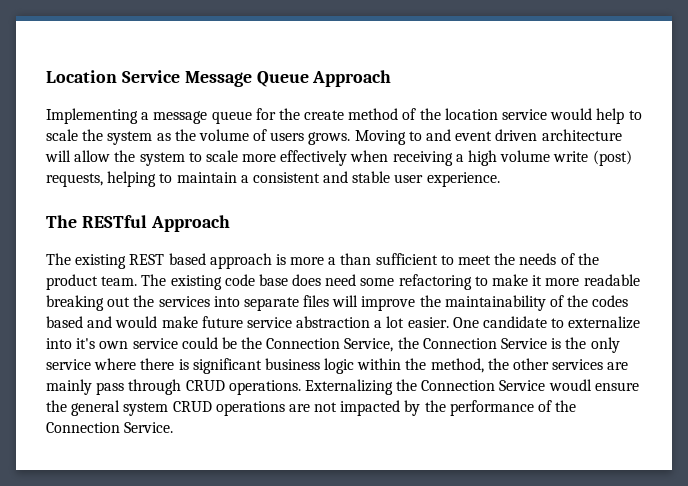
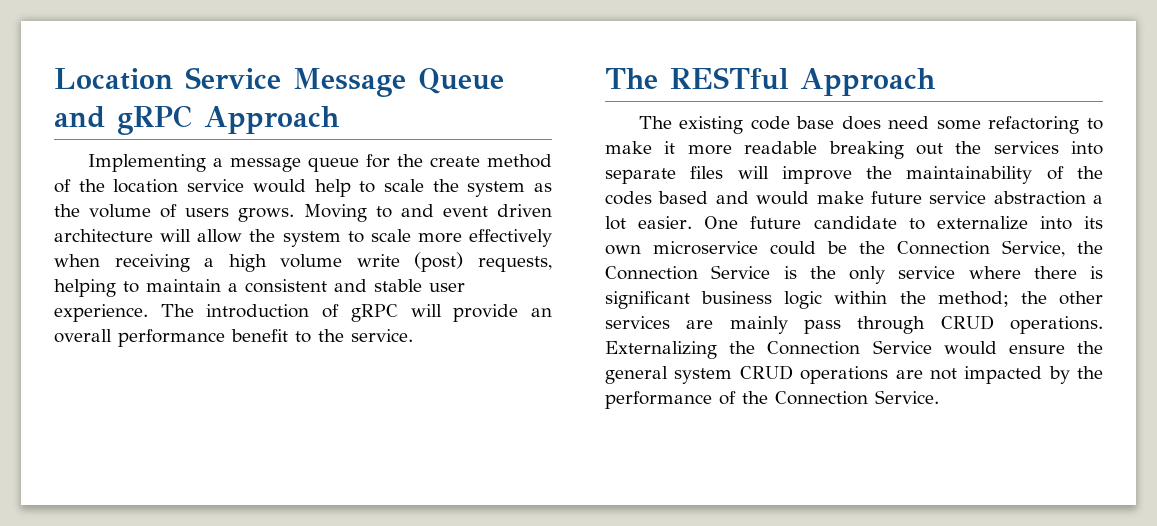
(309, 79) none -> [54,105,192,135] and gRPC
(500, 179) none -> [160,304,552,322] [54,329,413,347] The introduction of gRPC will provide an overall performance benefit to the service.
[129,253,599,269] [46,274,222,290] REST based approach is more a than sufficient to meet the needs of the product team. The existing -> (744, 125) none
(479, 322) none -> [750,216,802,229] future
[76,338,178,349] it's own service -> [1084,216,1103,229] [605,241,758,255] its own microservice
[430,358,484,373] method, -> [937,291,1009,307] method;
[548,379,592,391] woudl -> [943,341,997,355] would

